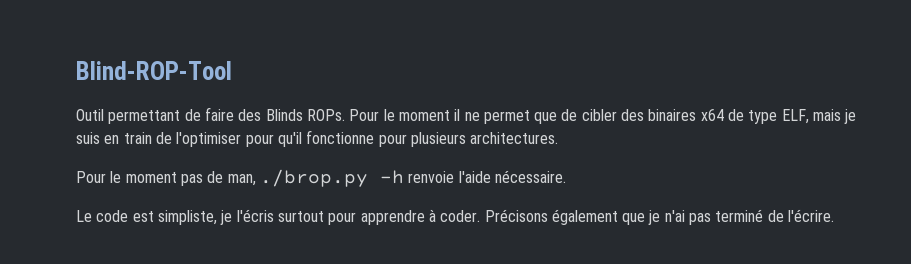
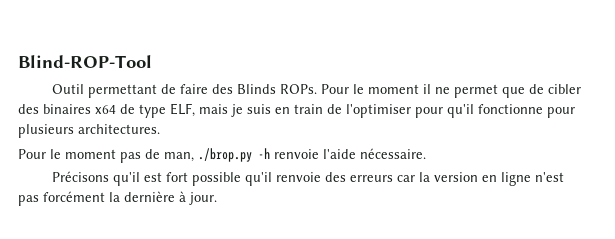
[76,209,835,225] Le code est simpliste, je l'écris surtout pour apprendre à coder. Précisons également que je n'ai pas terminé de l'écrire. -> [52,171,565,186] [18,191,217,206] Précisons qu'il est fort possible qu'il renvoie des erreurs car la version en ligne n'est pas forcément la dernière à jour.

